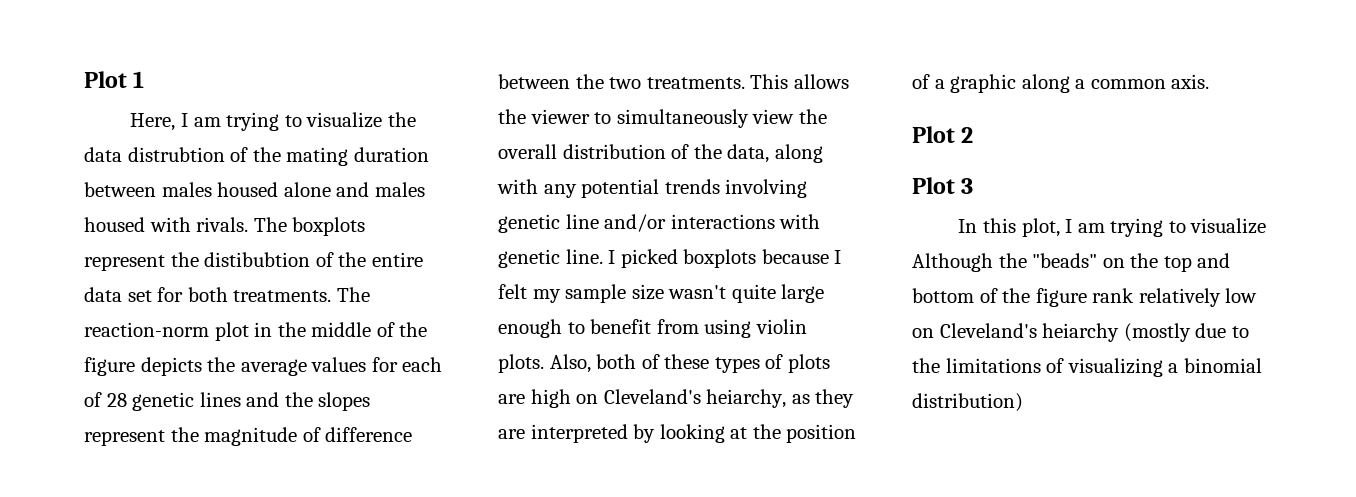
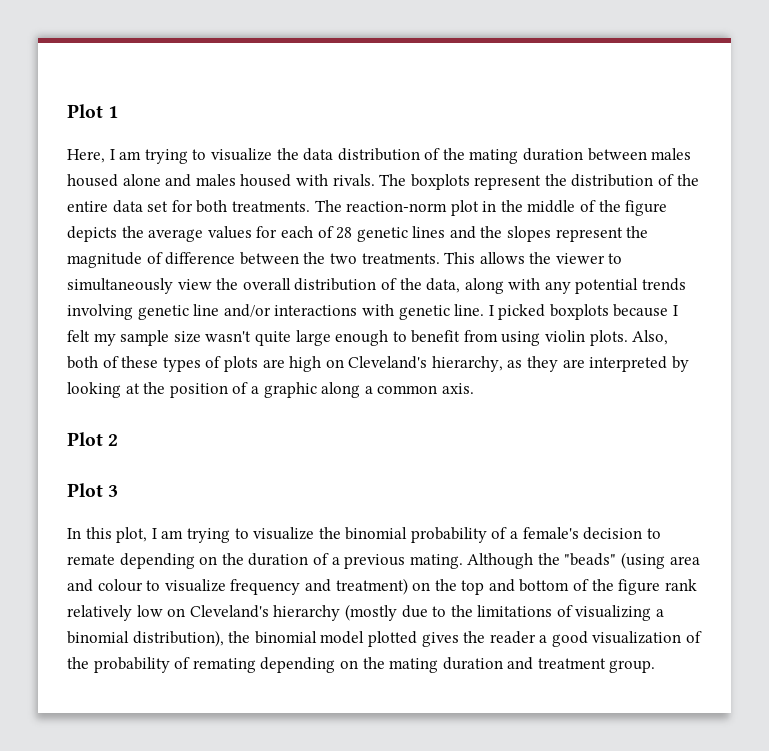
[127,147,225,162] distrubtion -> [337,148,420,161] distribution
[204,252,311,267] distibubtion -> [571,174,654,187] distribution
[706,389,787,408] heiarchy, -> [431,356,503,372] hierarchy,
[912,253,1098,272] Although the "beads" -> [318,527,661,543] [67,552,700,569] [67,578,408,595] the binomial probability of a female's decision to remate depending on the duration of a previous mating. Although the "beads" (using area and colour to visualize frequency and treatment)
[1042,323,1120,342] heiarchy -> [273,605,341,621] hierarchy
[912,393,1023,412] distribution) -> [132,630,703,647] [67,657,656,673] distribution), the binomial model plotted gives the reader a good visualization of the probability of remating depending on the mating duration and treatment group.

